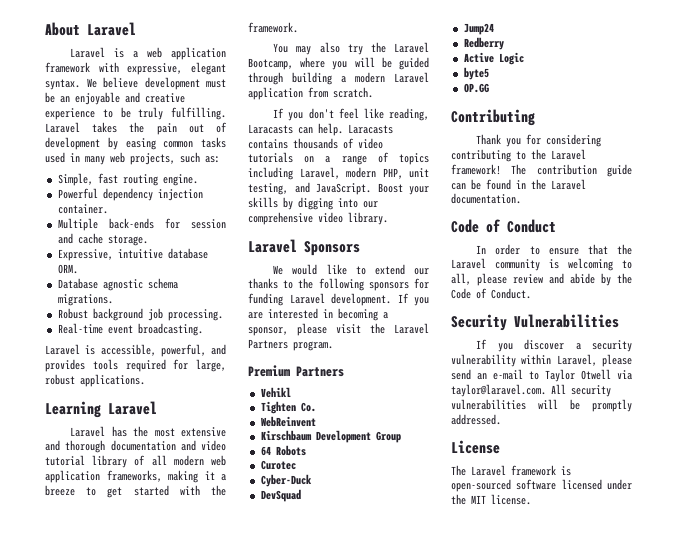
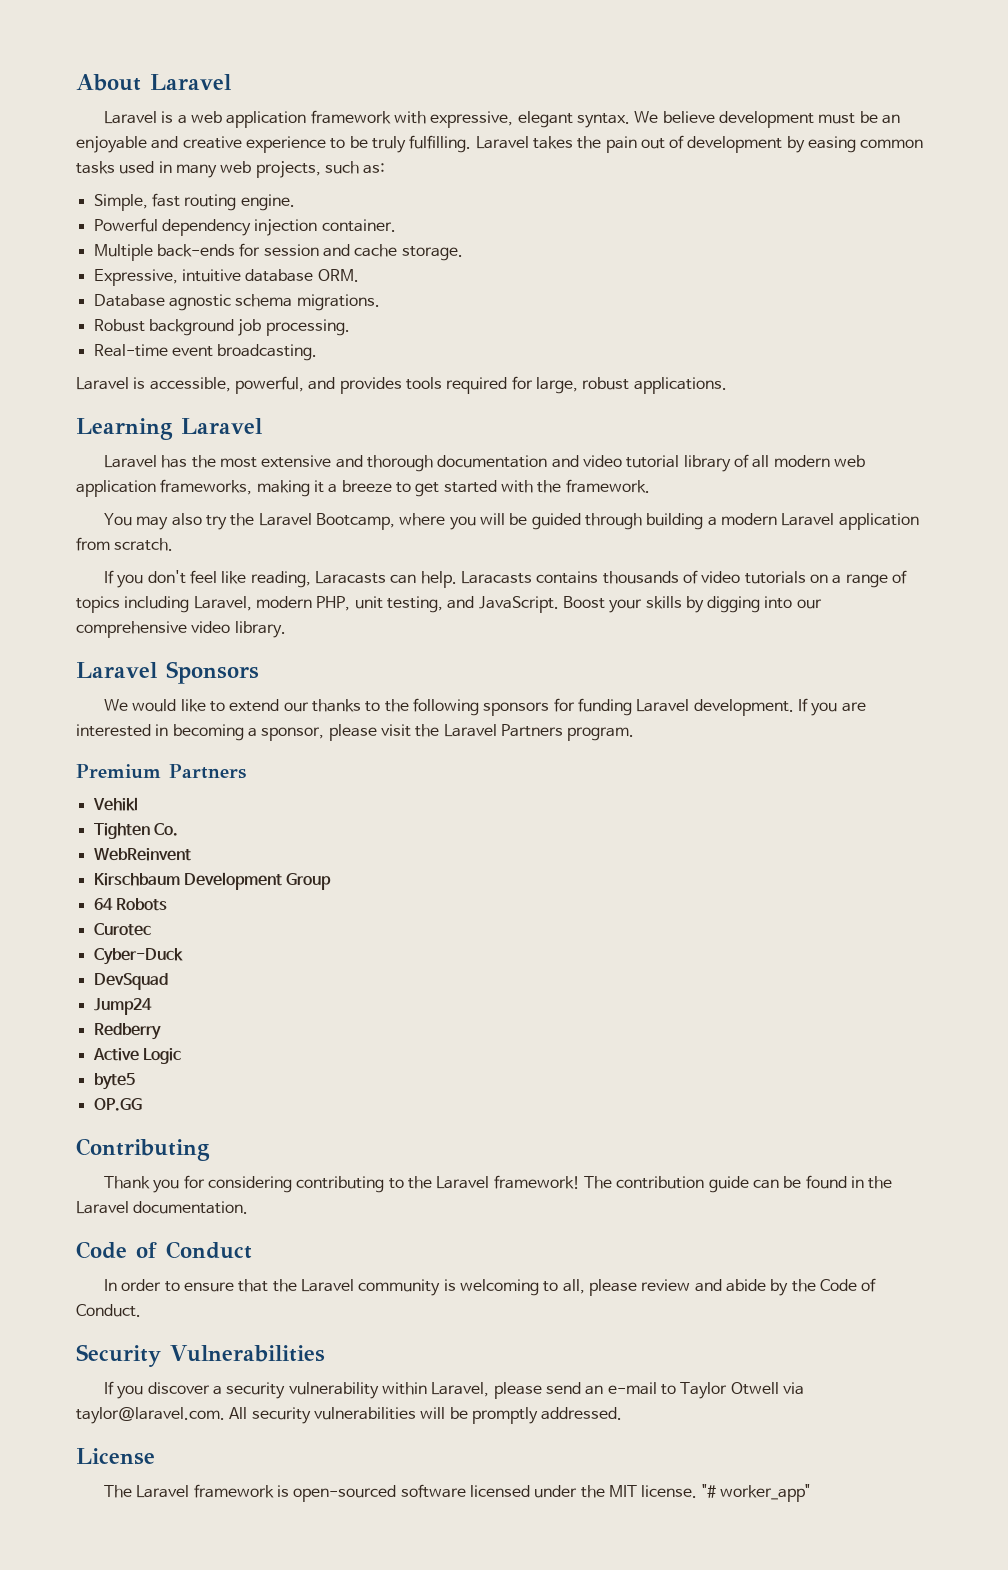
(531, 499) none -> [701,1484,810,1502] "# worker_app"

